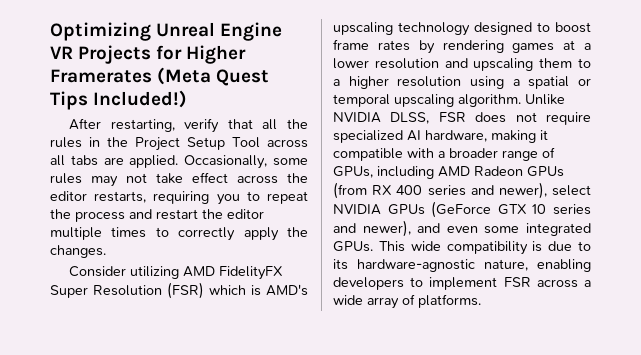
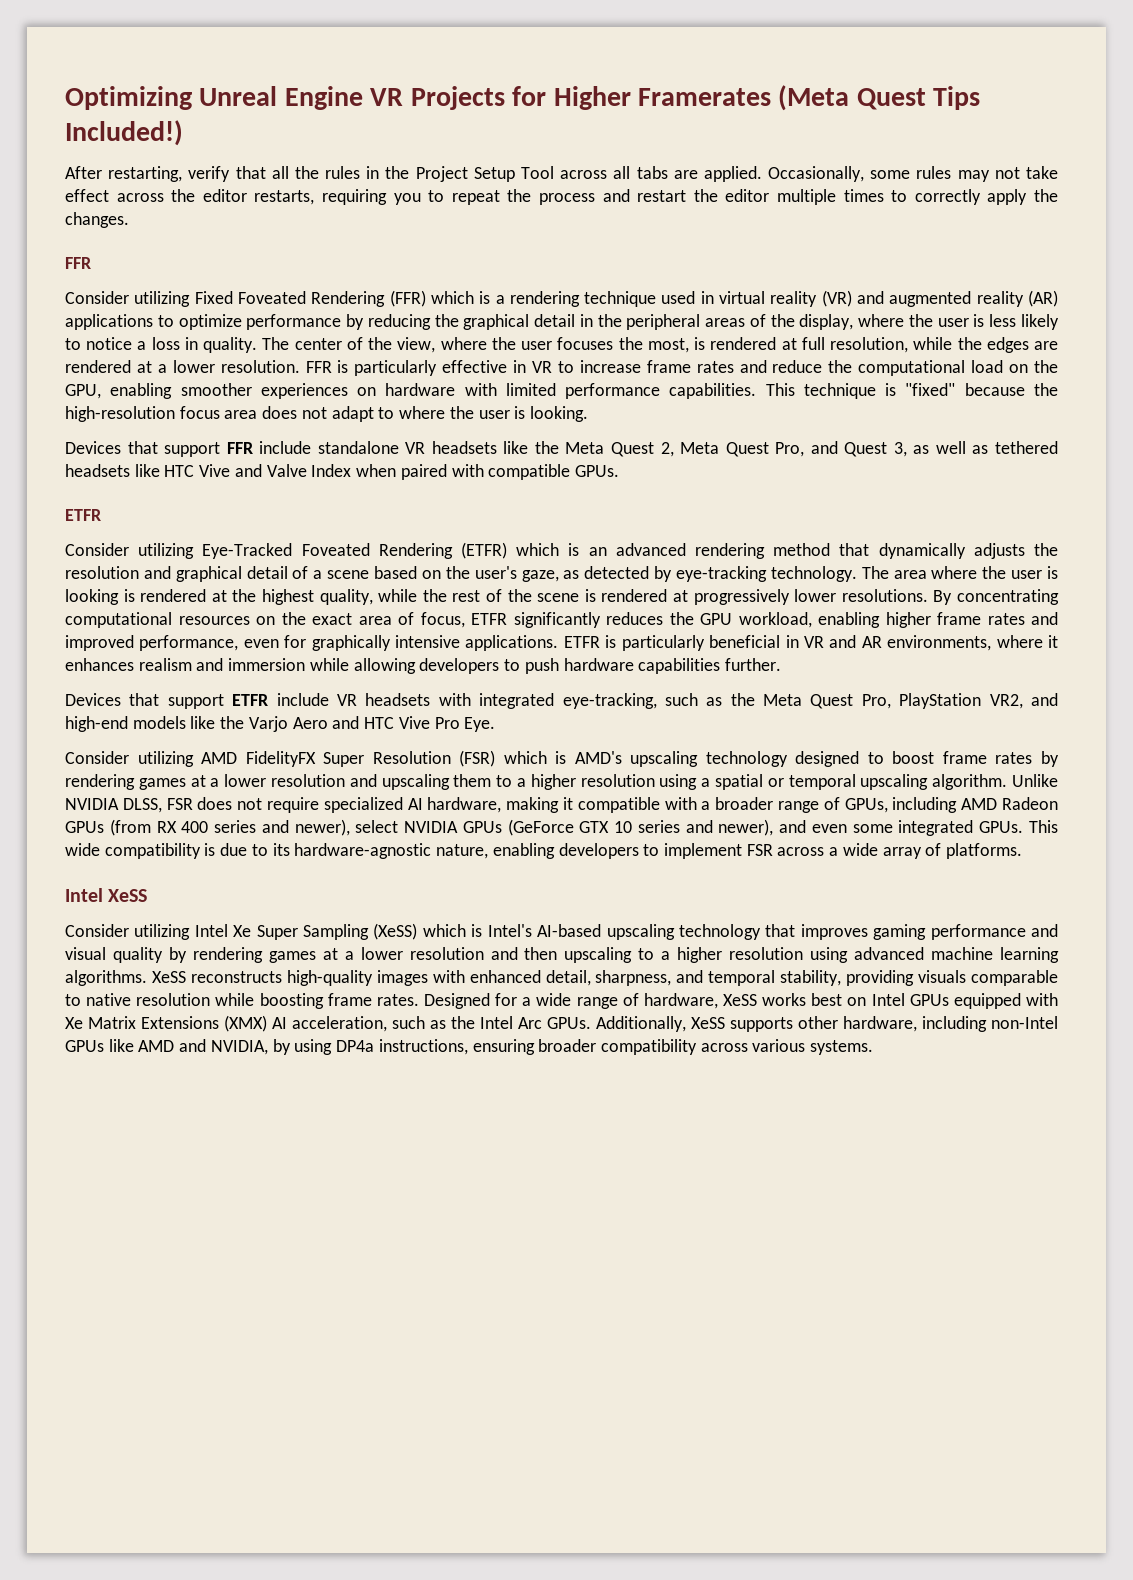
(106, 251) none -> [65,257,91,269] [65,290,1058,307] [65,314,1060,330] [65,337,1059,353] [65,360,1059,376] [65,383,1058,399] [65,406,588,422] [65,441,1058,457] [65,464,619,480] [65,509,101,521] [65,542,1059,559] [65,566,1059,582] [65,589,1060,605] [65,612,1058,628] [65,635,1058,651] [65,658,781,674] [65,693,1059,709] [65,716,496,732] // FFR // Consider utilizing Fixed Foveated Rendering (FFR) which is a rendering technique used in virtual reality (VR) and augmented reality (AR) applications to optimize performance by reducing the graphical detail in the peripheral areas of the display, where the user is less likely to notice a loss in quality. The center of the view, where the user focuses the most, is rendered at full resolution, while the edges are rendered at a lower resolution. FFR is particularly effective in VR to increase frame rates and reduce the computational load on the GPU, enabling smoother experiences on hardware with limited performance capabilities. This technique is "fixed" because the high-resolution focus area does not adapt to where the user is looking. // Devices that support FFR include standalone VR headsets like the Meta Quest 2, Meta Quest Pro, and Quest 3, as well as tethered headsets like HTC Vive and Valve Index when paired with compatible GPUs. // ETFR // Consider utilizing Eye-Tracked Foveated Rendering (ETFR) which is an advanced rendering method that dynamically adjusts the resolution and graphical detail of a scene based on the user's gaze, as detected by eye-tracking technology. The area where the user is looking is rendered at the highest quality, while the rest of the scene is rendered at progressively lower resolutions. By concentrating computational resources on the exact area of focus, ETFR significantly reduces the GPU workload, enabling higher frame rates and improved performance, even for graphically intensive applications. ETFR is particularly beneficial in VR and AR environments, where it enhances realism and immersion while allowing developers to push hardware capabilities further. // Devices that support ETFR include VR headsets with integrated eye-tracking, such as the Meta Quest Pro, PlayStation VR2, and high-end models like the Varjo Aero and HTC Vive Pro Eye.
(481, 301) none -> [65,888,148,902] [65,923,1058,940] [65,947,1059,963] [65,970,1058,986] [65,993,1058,1009] [65,1015,1058,1032] [65,1039,874,1055] // Intel XeSS // Consider utilizing Intel Xe Super Sampling (XeSS) which is Intel's AI-based upscaling technology that improves gaming performance and visual quality by rendering games at a lower resolution and then upscaling to a higher resolution using advanced machine learning algorithms. XeSS reconstructs high-quality images with enhanced detail, sharpness, and temporal stability, providing visuals comparable to native resolution while boosting frame rates. Designed for a wide range of hardware, XeSS works best on Intel GPUs equipped with Xe Matrix Extensions (XMX) AI acceleration, such as the Intel Arc GPUs. Additionally, XeSS supports other hardware, including non-Intel GPUs like AMD and NVIDIA, by using DP4a instructions, ensuring broader compatibility across various systems.

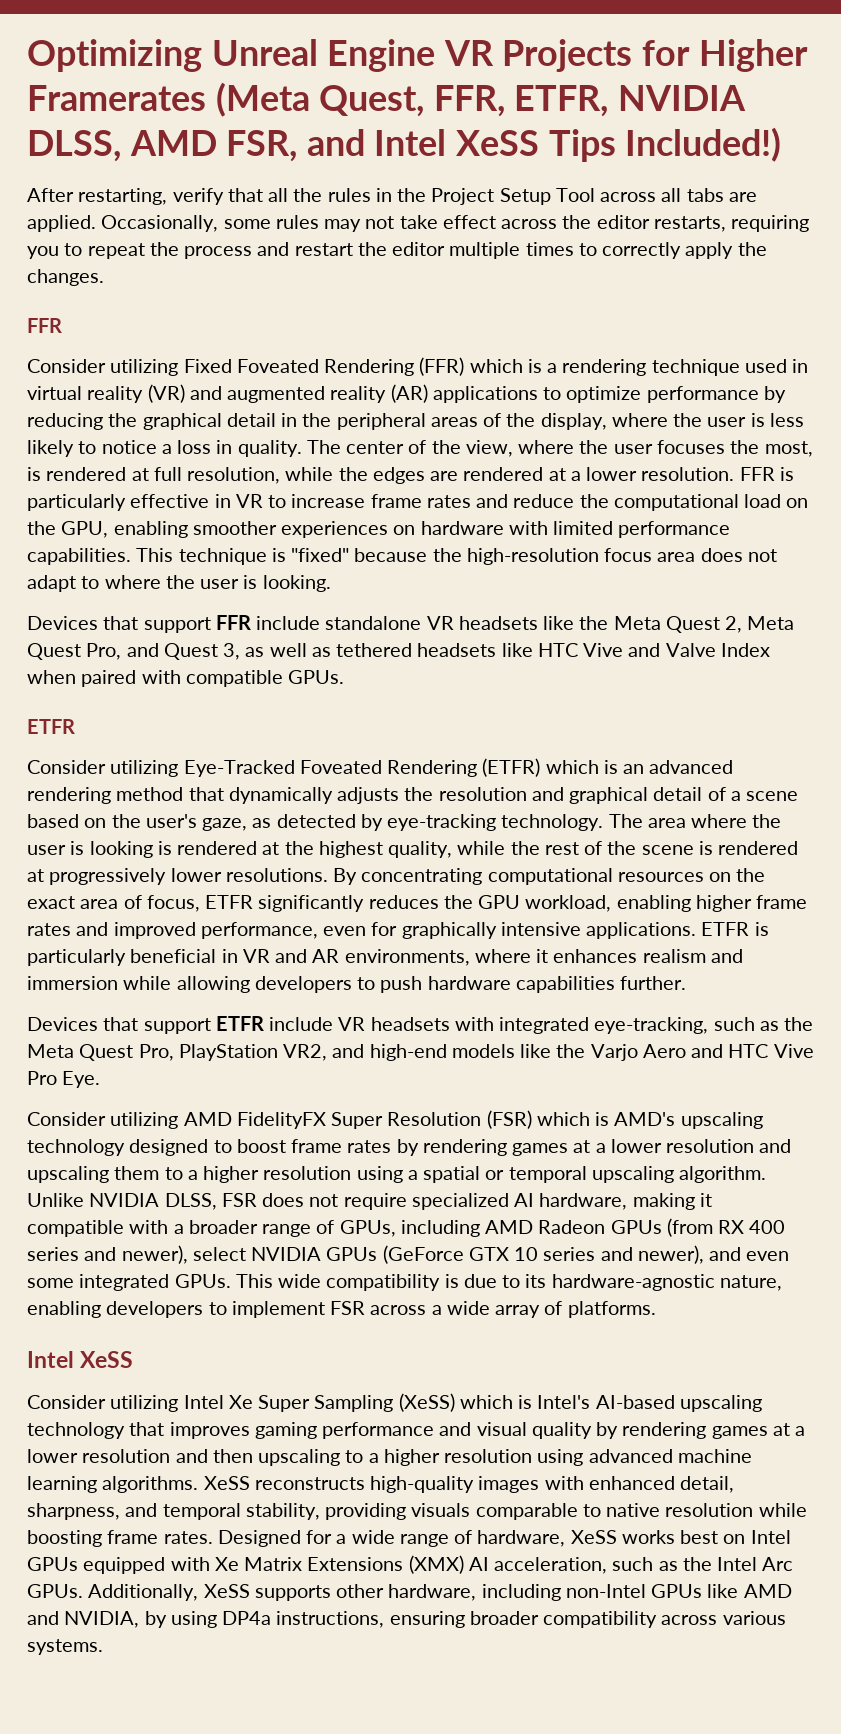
[856,88,926,110] Quest -> [319,85,746,117] [27,129,539,162] Quest, FFR, ETFR, NVIDIA DLSS, AMD FSR, and Intel XeSS

